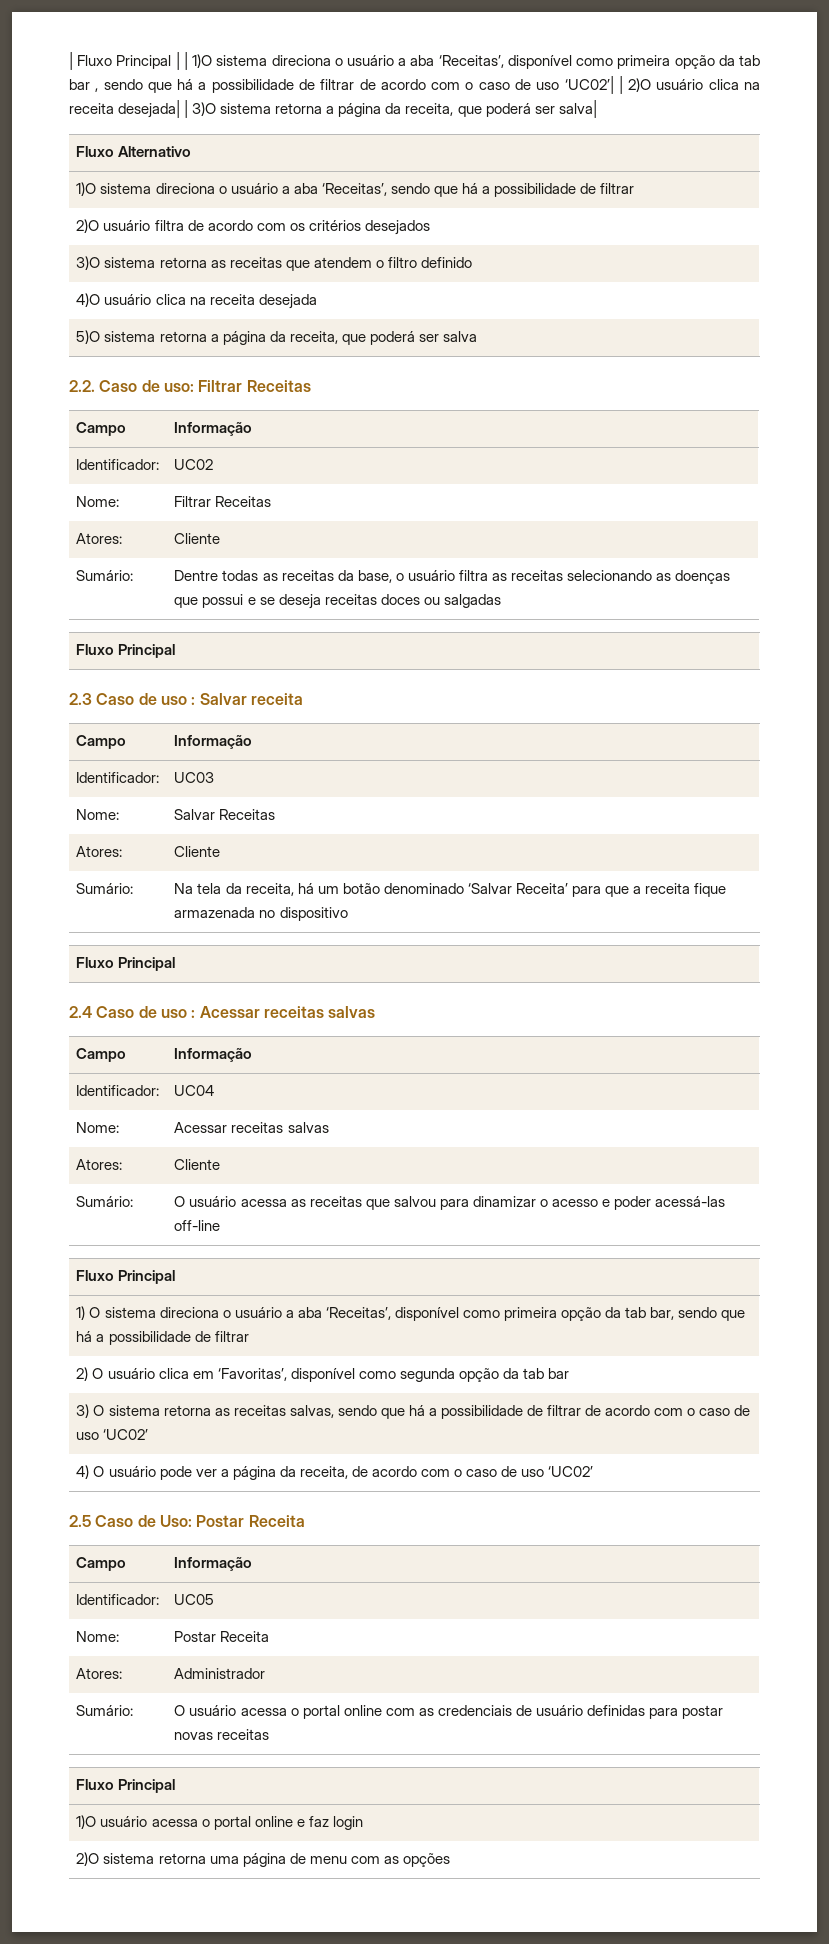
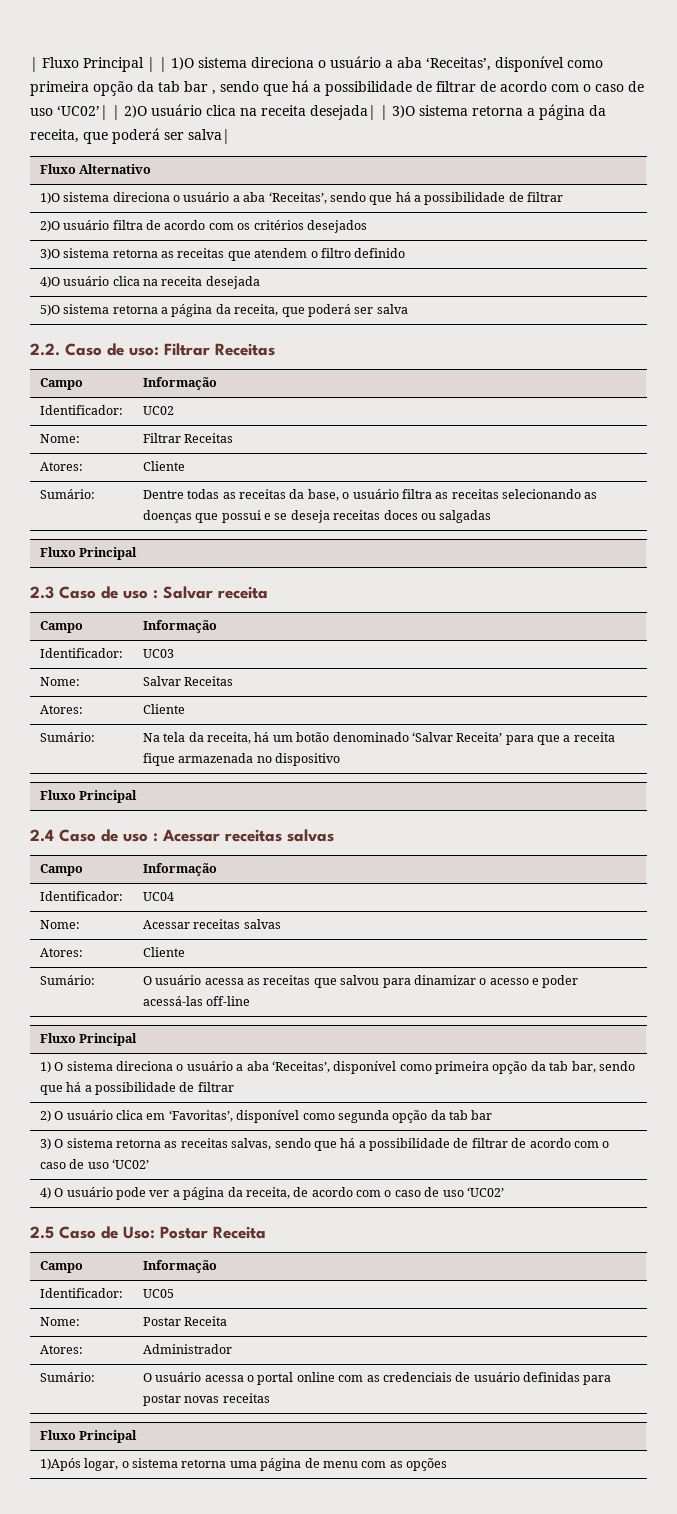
[76,1815,363,1830] [76,1852,100,1866] 1)O usuário acessa o portal online e faz login // 2)O -> [39,1458,129,1471] 1)Após logar, o

